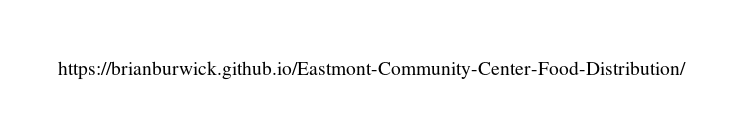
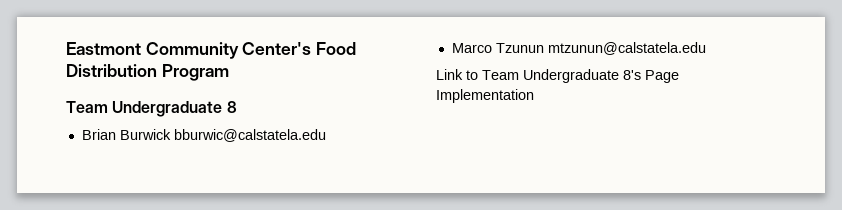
[58,61,686,80] https://brianburwick.github.io/Eastmont-Community-Center-Food-Distribution/ -> [66,42,357,59] [66,64,229,81] [66,101,237,117] [81,129,326,142] [451,42,706,55] [436,69,679,83] [436,89,534,103] Eastmont Community Center's Food Distribution Program // Team Undergraduate 8 // Brian Burwick bburwic@calstatela.edu // Marco Tzunun mtzunun@calstatela.edu // Link to Team Undergraduate 8's Page Implementation

